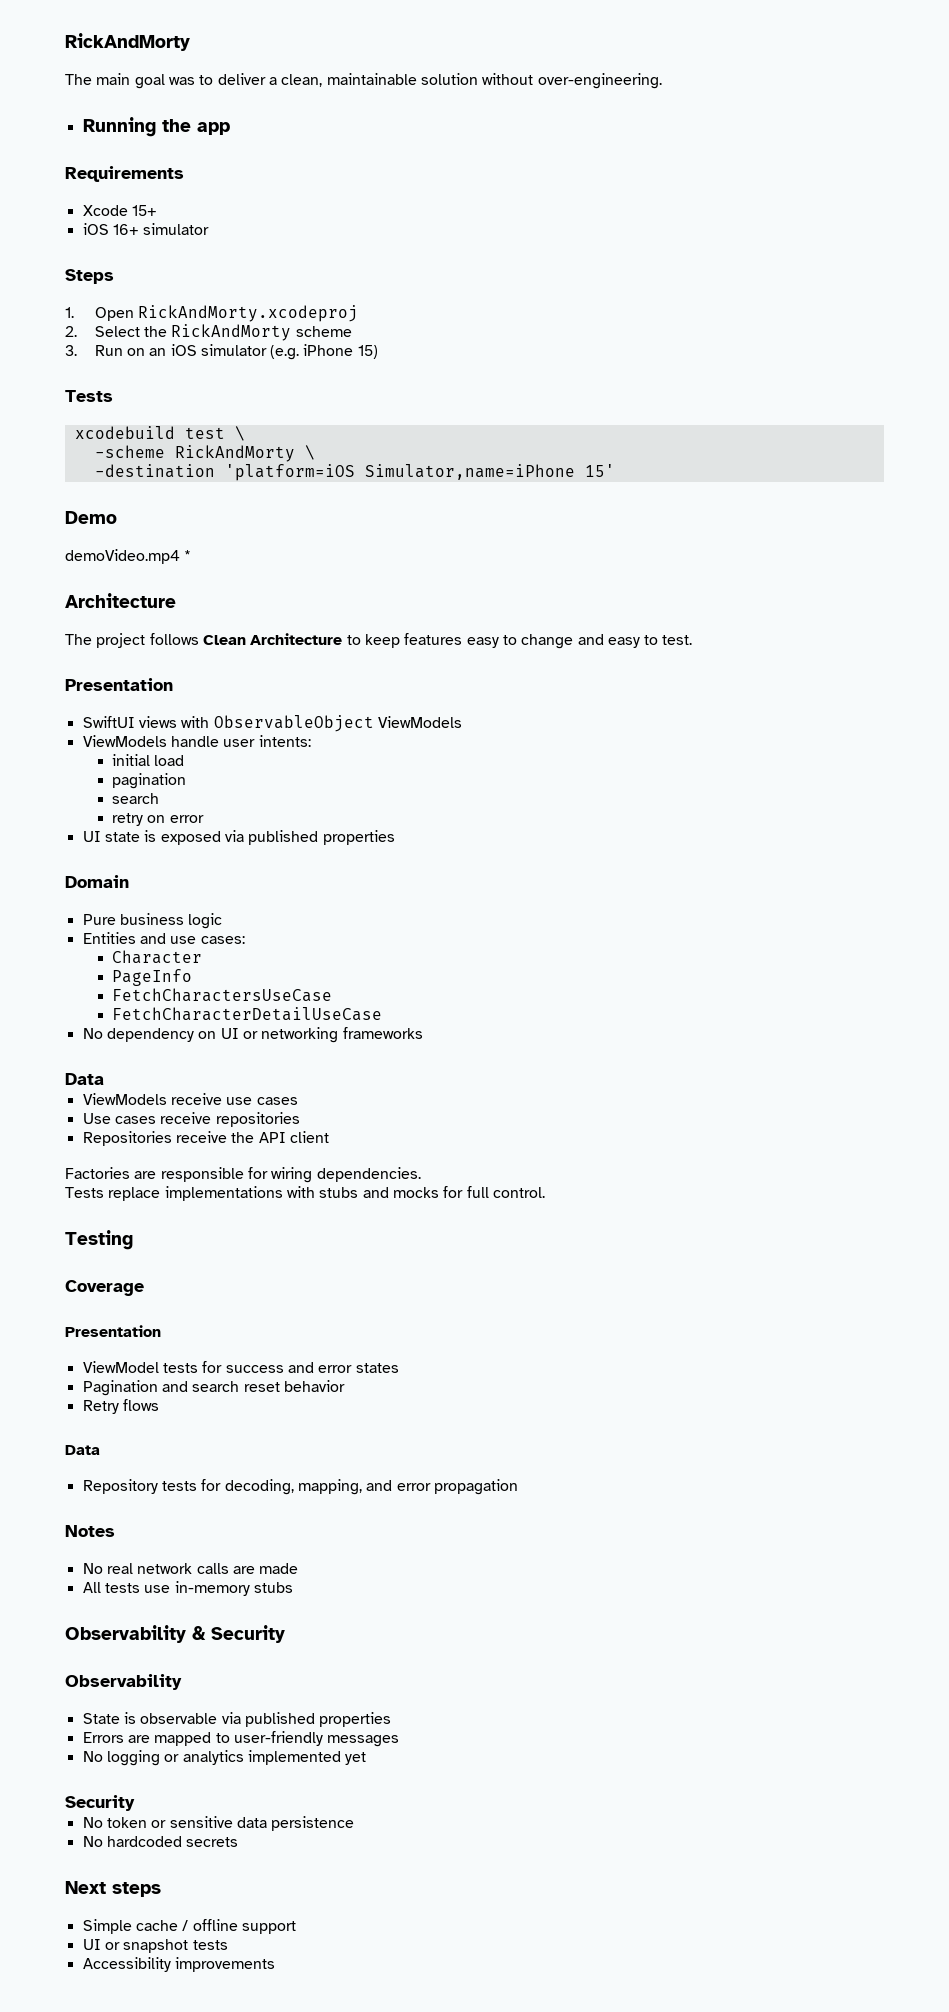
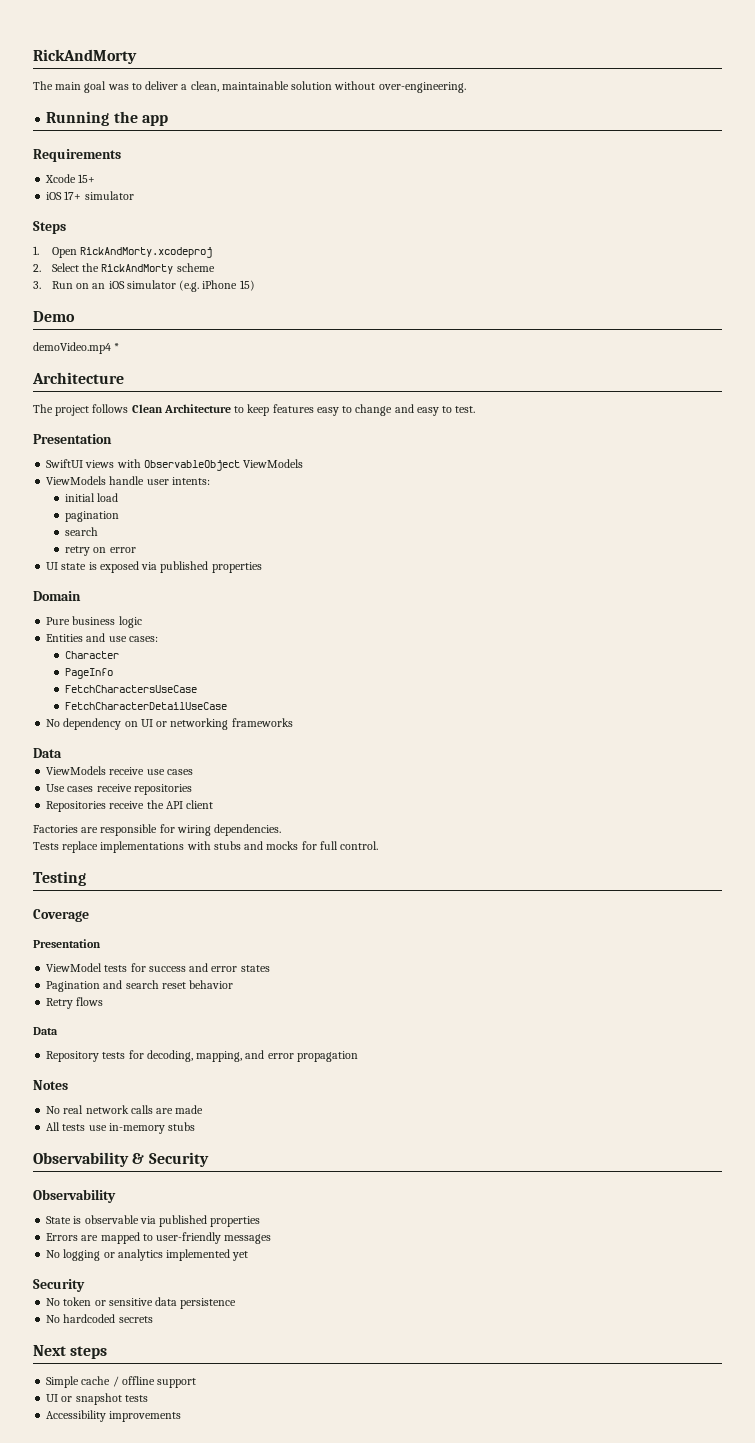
[112,224,139,235] 16+ -> [64,191,82,200] 17+
[65,390,113,402] [74,426,245,441] [94,445,315,462] [94,464,615,481] // Tests // xcodebuild test \ // -scheme RickAndMorty \ // -destination 'platform=iOS Simulator,name=iPhone 15' -> (255, 285) none

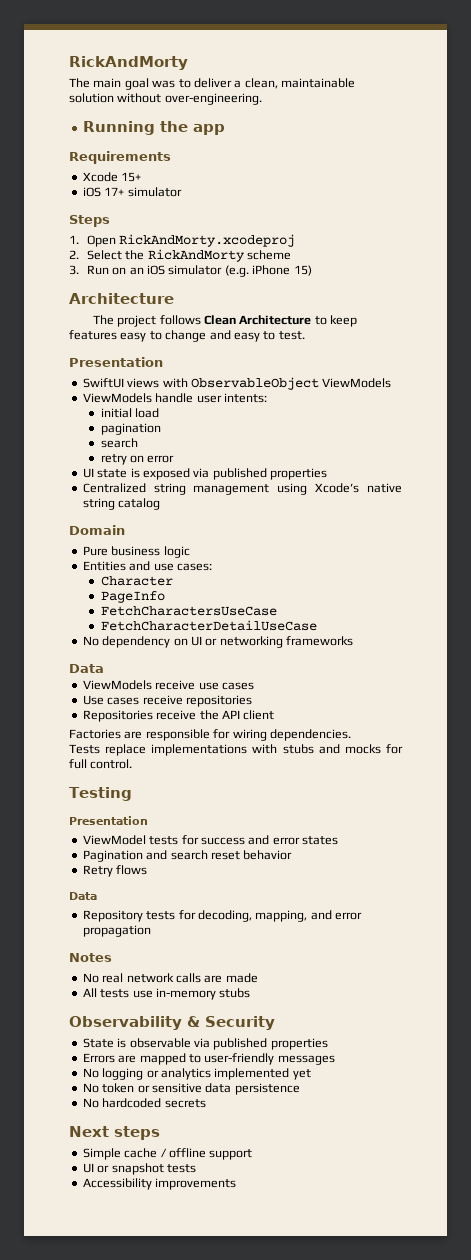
[33,311,75,322] [33,342,120,354] // Demo // demoVideo.mp4 * -> (312, 270) none
(262, 567) none -> [82,483,402,495] [82,498,161,510] // Centralized string management using Xcode’s native string catalog
[33,909,89,922] // Coverage -> (132, 794) none
[33,1189,116,1203] // Observability -> (275, 1023) none
[33,1279,85,1292] // Security -> (311, 1074) none

